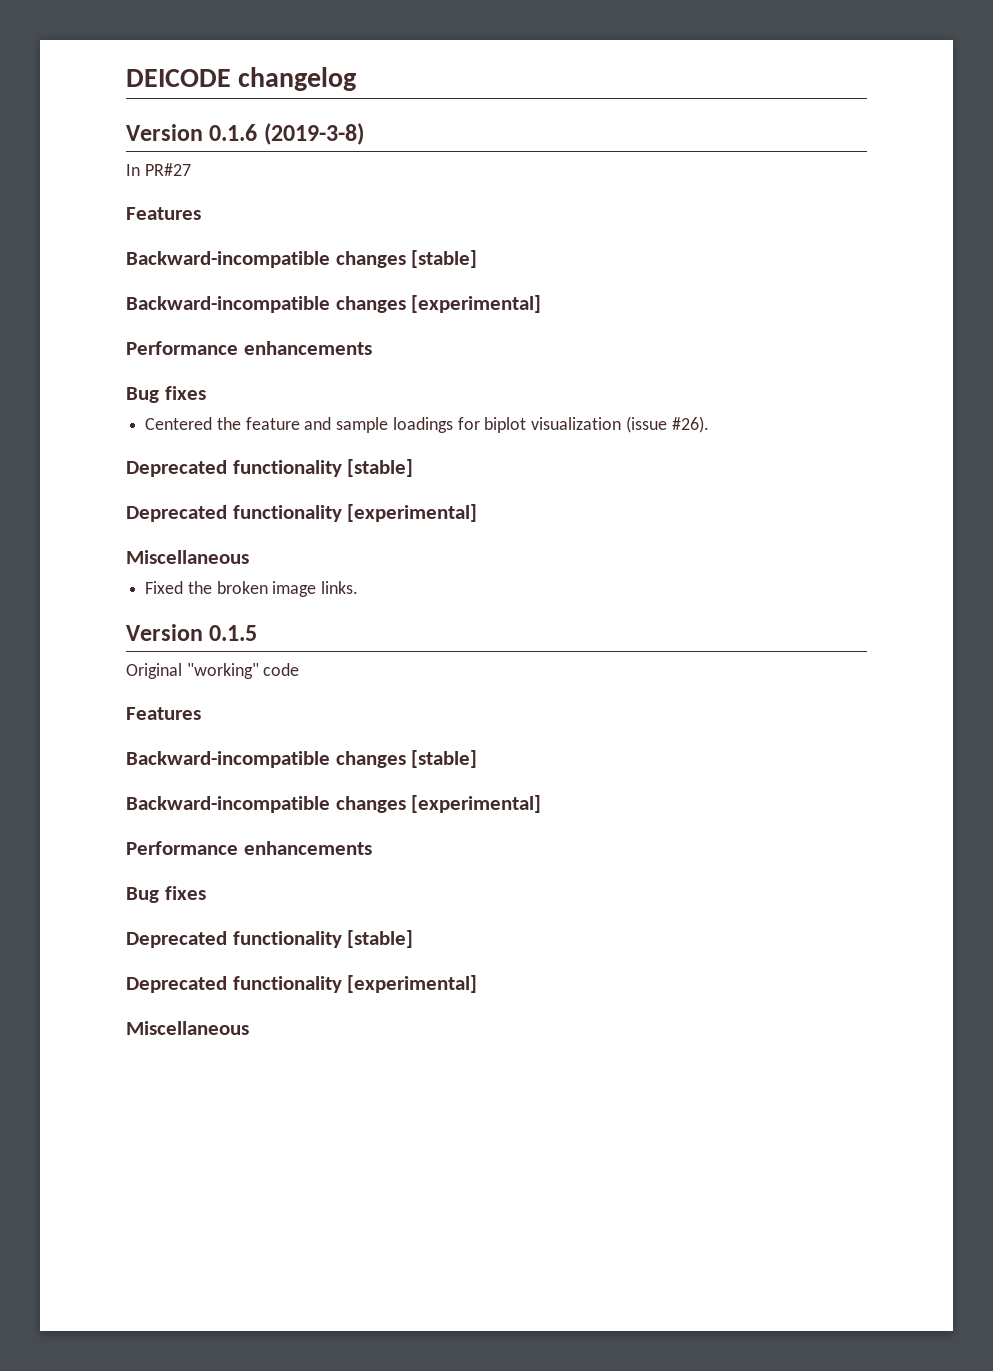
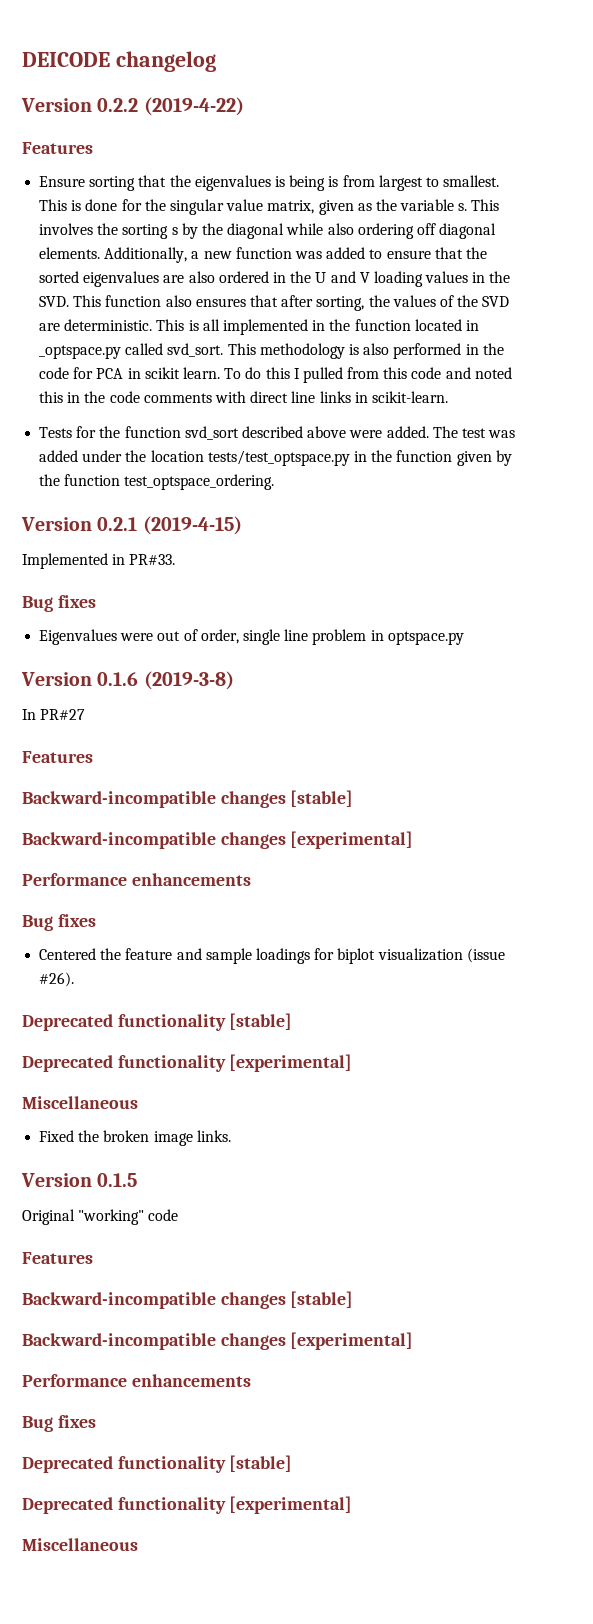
(357, 79) none -> [21,97,244,116] [22,142,93,154] [39,175,500,191] [39,199,500,215] [39,223,497,239] [39,247,487,263] [39,271,511,287] [39,295,510,311] [39,319,479,335] [39,343,504,359] [39,367,512,383] [39,391,448,403] [39,426,516,440] [39,450,512,466] [39,474,275,490] [21,516,242,535] [22,553,176,569] [22,595,96,612] [39,629,464,645] // Version 0.2.2 (2019-4-22) // Features // Ensure sorting that the eigenvalues is being is from largest to smallest. This is done for the singular value matrix, given as the variable s. This involves the sorting s by the diagonal while also ordering off diagonal elements. Additionally, a new function was added to ensure that the sorted eigenvalues are also ordered in the U and V loading values in the SVD. This function also ensures that after sorting, the values of the SVD are deterministic. This is all implemented in the function located in _optspace.py called svd_sort. This methodology is also performed in the code for PCA in scikit learn. To do this I pulled from this code and noted this in the code comments with direct line links in scikit-learn. // Tests for the function svd_sort described above were added. The test was added under the location tests/test_optspace.py in the function given by the function test_optspace_ordering. // Version 0.2.1 (2019-4-15) // Implemented in PR#33. // Bug fixes // Eigenvalues were out of order, single line problem in optspace.py

